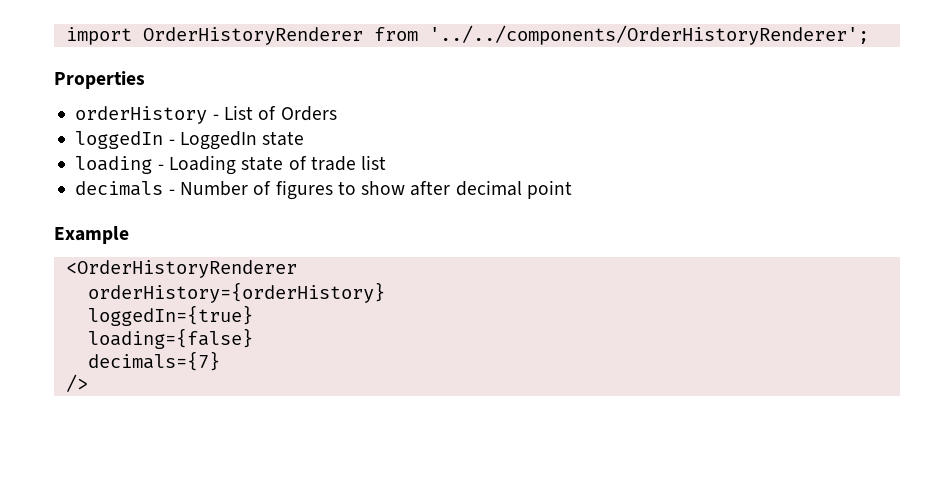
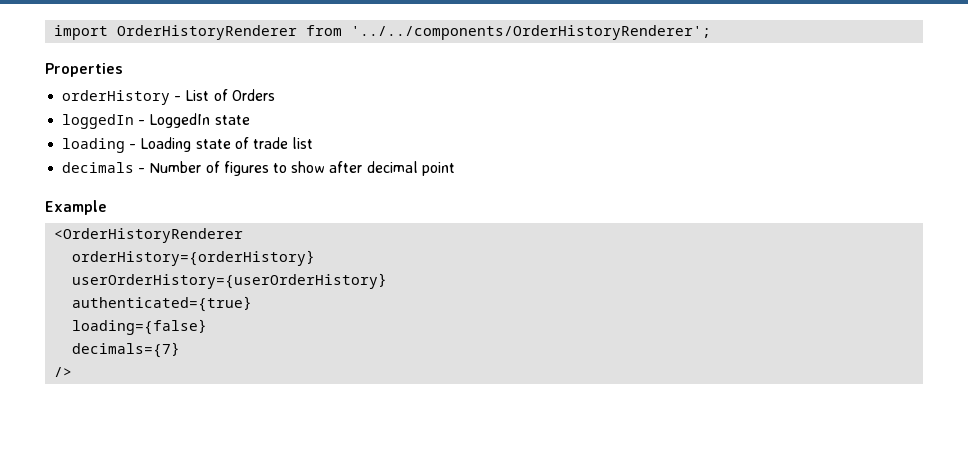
[87,305,253,326] loggedIn={true} -> [72,273,388,289] [72,296,253,312] userOrderHistory={userOrderHistory} // authenticated={true}

